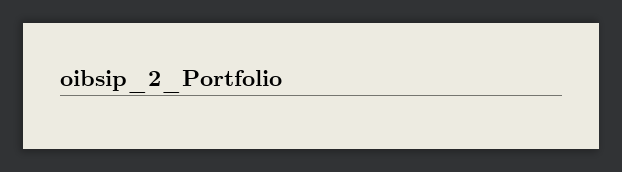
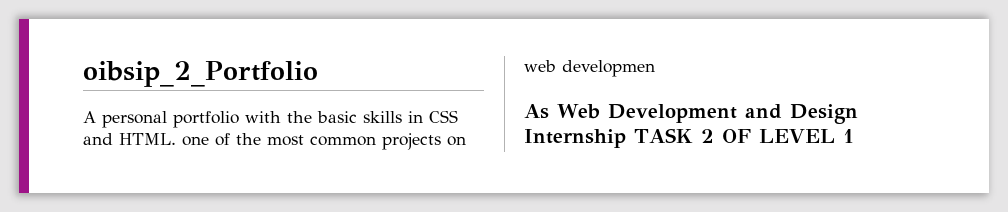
(282, 81) none -> [83,110,458,128] [83,133,466,150] [524,60,655,77] [524,104,858,124] [524,128,854,148] // A personal portfolio with the basic skills in CSS and HTML. one of the most common projects on web developmen // As Web Development and Design Internship TASK 2 OF LEVEL 1

